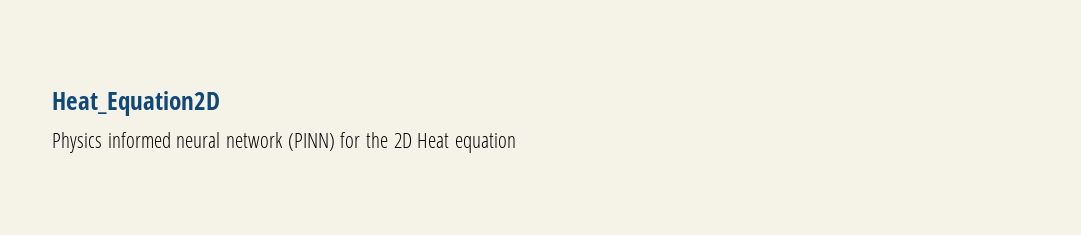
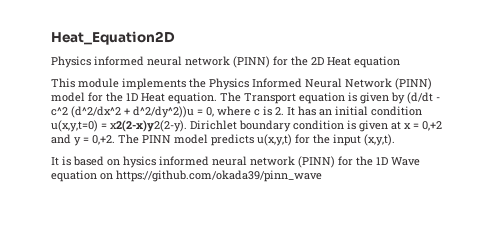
(517, 143) none -> [51,78,432,90] [51,92,440,104] [51,106,422,118] [51,120,442,132] [51,134,395,146] [51,156,420,168] [51,170,322,182] // This module implements the Physics Informed Neural Network (PINN) model for the 1D Heat equation. The Transport equation is given by (d/dt - c^2 (d^2/dx^2 + d^2/dy^2))u = 0, where c is 2. It has an initial condition u(x,y,t=0) = x2(2-x)y2(2-y). Dirichlet boundary condition is given at x = 0,+2 and y = 0,+2. The PINN model predicts u(x,y,t) for the input (x,y,t). // It is based on hysics informed neural network (PINN) for the 1D Wave equation on https://github.com/okada39/pinn_wave

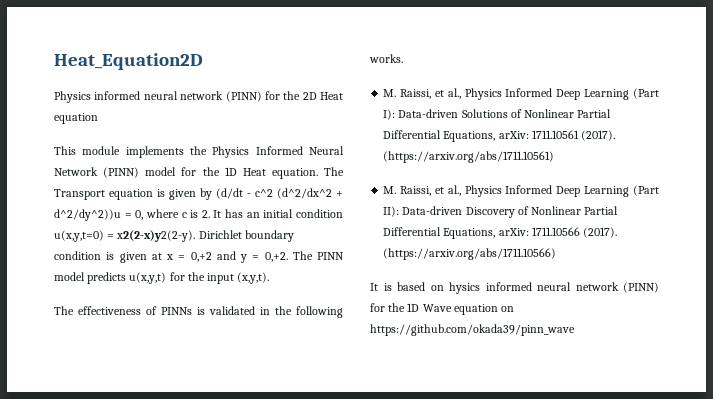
(395, 140) none -> [54,306,343,318] [369,54,403,63] [383,88,659,100] [383,109,612,120] [383,130,616,142] [383,151,555,163] [383,185,659,197] [383,206,619,218] [383,227,618,239] [383,248,557,260] // The effectiveness of PINNs is validated in the following works. // M. Raissi, et al., Physics Informed Deep Learning (Part I): Data-driven Solutions of Nonlinear Partial Differential Equations, arXiv: 1711.10561 (2017). (https://arxiv.org/abs/1711.10561) // M. Raissi, et al., Physics Informed Deep Learning (Part II): Data-driven Discovery of Nonlinear Partial Differential Equations, arXiv: 1711.10566 (2017). (https://arxiv.org/abs/1711.10566)

